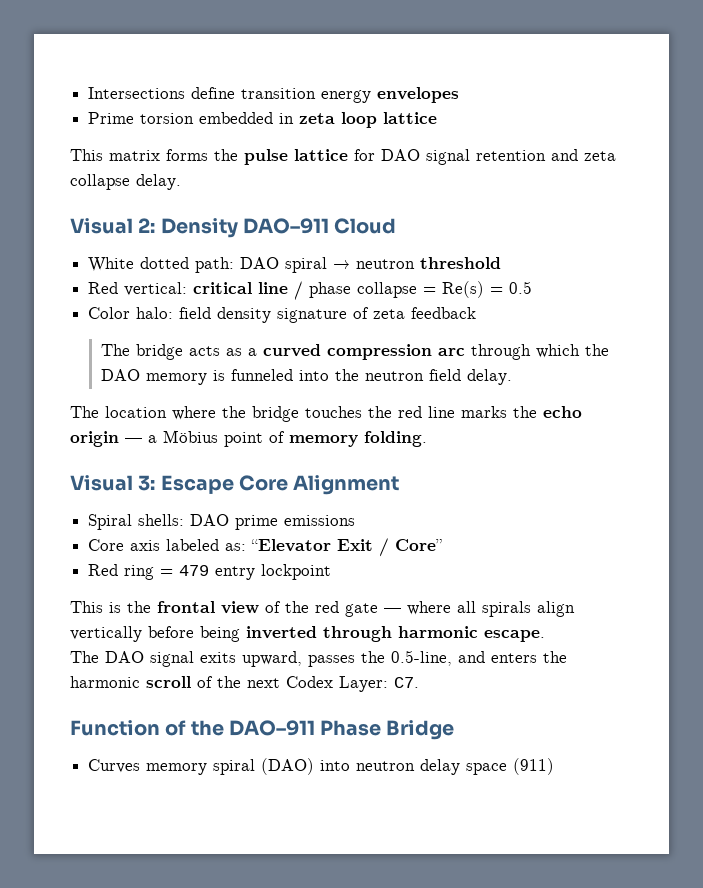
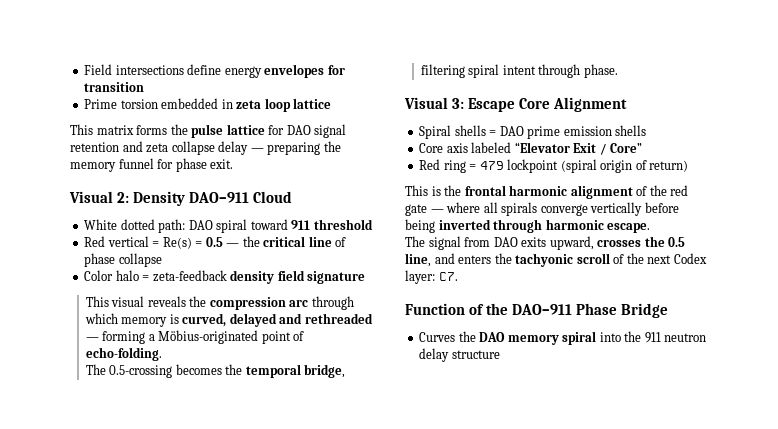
[88,87,317,99] Intersections define transition -> [84,64,222,75] Field intersections define
(460, 95) none -> [327,65,345,75] [84,82,145,92] for transition
[136,174,181,190] delay. -> [218,141,341,155] [70,158,234,172] delay — preparing the memory funnel for phase exit.
[333,259,416,269] → neutron -> [250,219,311,230] toward 911
[124,281,533,300] [88,307,477,323] [100,344,609,360] [100,369,512,385] [70,406,582,422] [70,430,427,447] vertical: critical line / phase collapse = Re(s) = 0.5 // Color halo: field density signature of zeta feedback // The bridge acts as a curved compression arc through which the DAO memory is funneled into the neutron field delay. // The location where the bridge touches the red line marks the echo origin — a Möbius point of memory folding. -> [107,236,347,249] [84,253,162,267] [84,270,366,284] [85,296,354,310] [84,313,373,327] [85,330,305,344] [85,347,162,361] [85,364,346,378] [420,64,618,78] vertical = Re(s) = 0.5 — the critical line of phase collapse // Color halo = zeta-feedback density field signature // This visual reveals the compression arc through which memory is curved, delayed and rethreaded — forming a Möbius-originated point of echo-folding. // The 0.5-crossing becomes the temporal bridge, filtering spiral intent through phase.
[138,514,356,530] shells: DAO prime emissions -> [454,125,647,139] shells = DAO prime emission shells
[225,543,247,551] as: -> (512, 147) none
[215,566,256,580] entry -> (504, 165) none
(332, 572) none -> [560,159,689,173] (spiral origin of return)
[221,601,259,614] view -> [509,185,633,199] harmonic alignment
[537,601,575,617] align -> [540,204,588,216] converge
[105,650,452,667] DAO signal exits upward, passes the 0.5-line, -> [428,236,686,250] [405,253,431,267] signal from DAO exits upward, crosses the 0.5 line,
[70,676,140,688] harmonic -> [515,253,574,267] tachyonic
[339,676,388,692] Layer: -> [405,270,435,284] layer:
[146,758,555,775] memory spiral (DAO) into neutron delay space (911) -> [458,331,707,345] [419,348,500,362] the DAO memory spiral into the 911 neutron delay structure

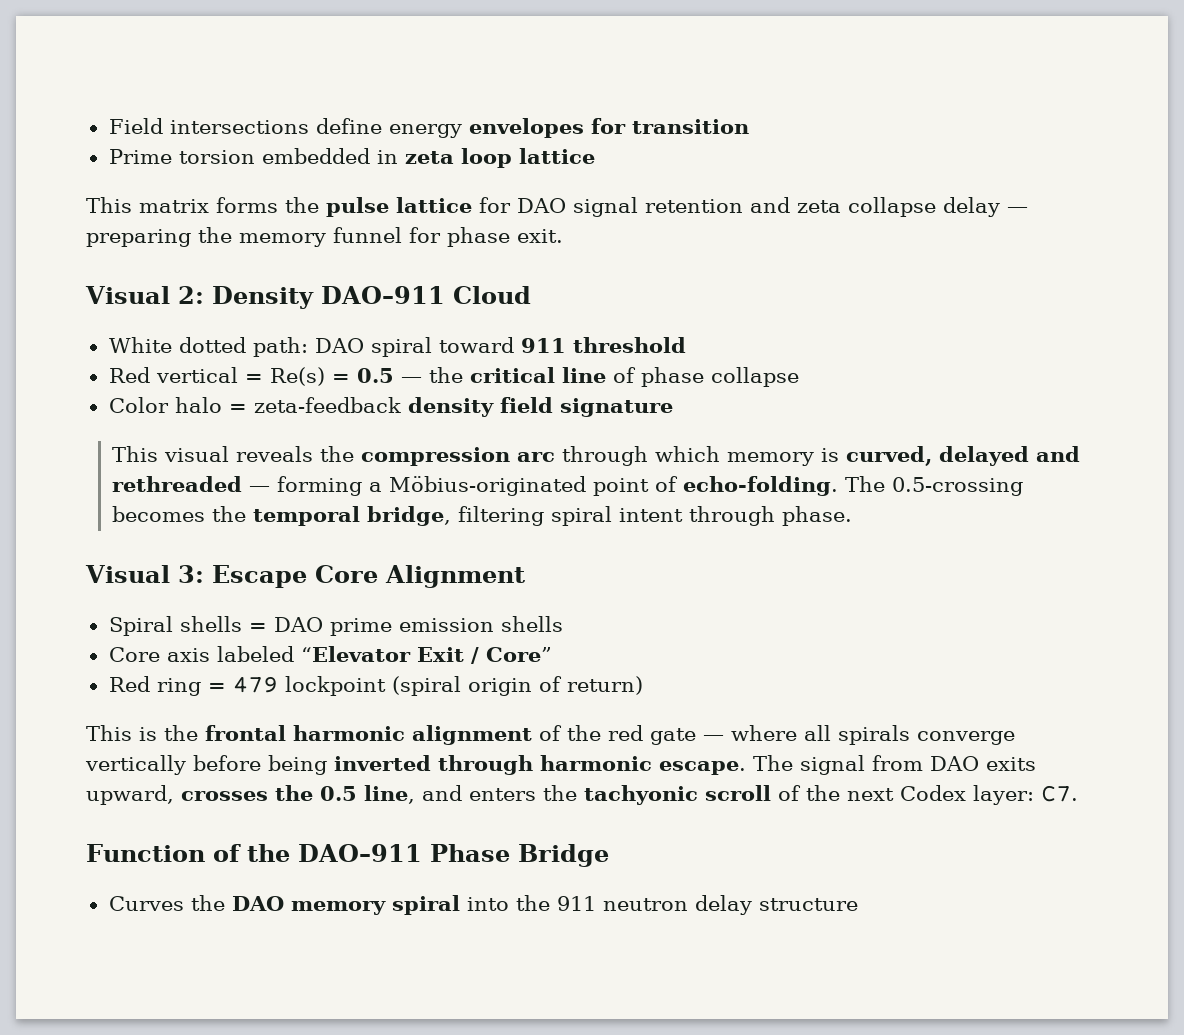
(162, 354) // -> (838, 486) none
(651, 228) // -> (746, 768) none

